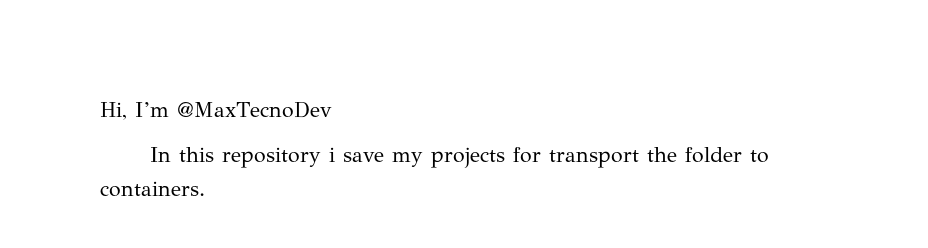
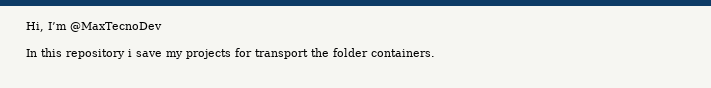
[749,150,769,163] to -> (368, 52) none

